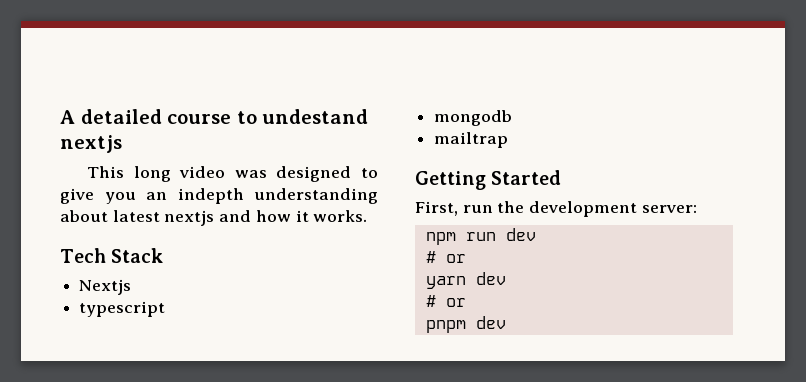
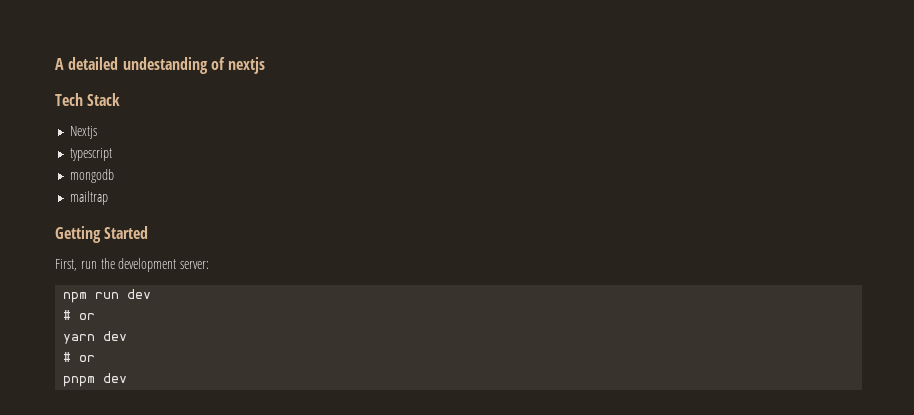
[167,109,369,124] [60,135,122,153] [86,166,378,182] [60,188,378,204] [60,210,368,226] course to undestand nextjs // This long video was designed to give you an indepth understanding about latest nextjs and how it works. -> [122,57,266,74] undestanding of nextjs

